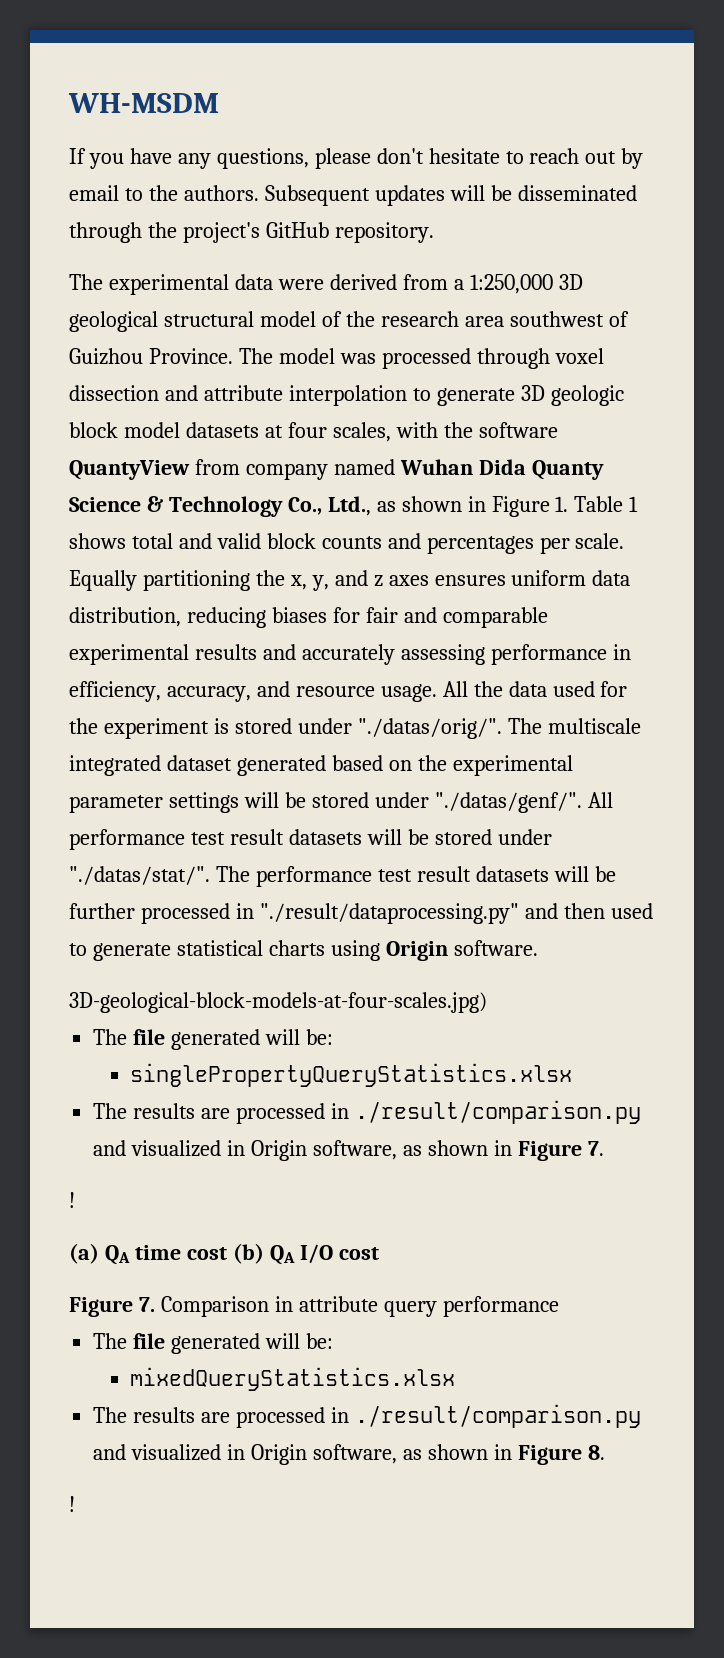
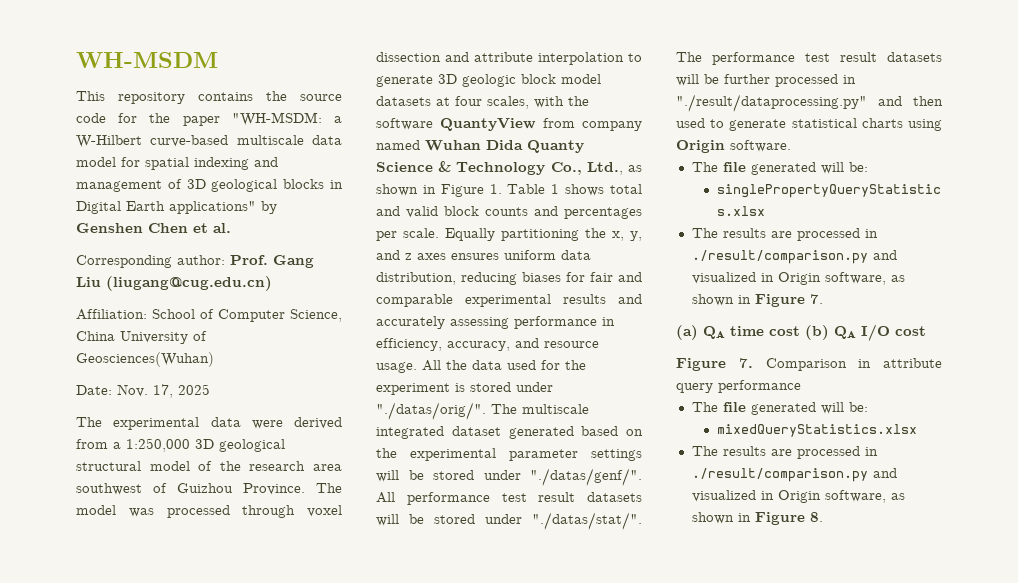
[69,148,644,169] [69,185,637,206] [69,222,434,243] If you have any questions, please don't hesitate to reach out by email to the authors. Subsequent updates will be disseminated through the project's GitHub repository. -> [76,91,342,104] [76,112,342,126] [76,135,342,148] [76,157,278,170] [76,179,343,192] [76,201,277,214] [76,223,231,233] [76,255,314,268] [76,276,272,291] [76,309,342,322] [76,331,207,344] [76,352,214,367] [76,384,210,398] This repository contains the source code for the paper "WH-MSDM: a W-Hilbert curve-based multiscale data model for spatial indexing and management of 3D geological blocks in Digital Earth applications" by Genshen Chen et al. // Corresponding author: Prof. Gang Liu (liugang@cug.edu.cn) // Affiliation: School of Computer Science, China University of Geosciences(Wuhan) // Date: Nov. 17, 2025
[69,992,487,1013] // 3D-geological-block-models-at-four-scales.jpg) -> (791, 146) none
[69,1192,75,1208] // ! -> (823, 299) none
[69,1496,75,1512] // ! -> (823, 517) none

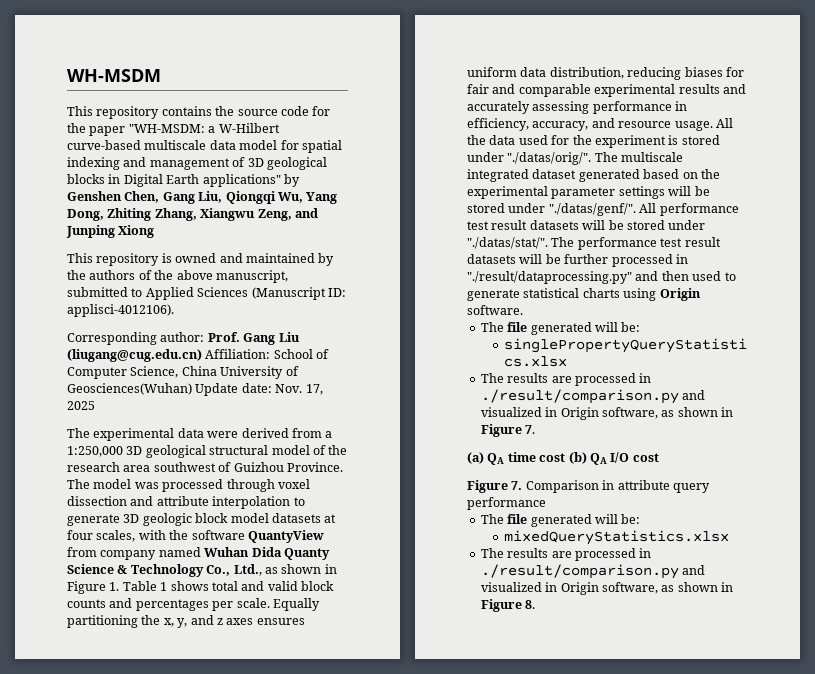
[148,223,231,233] Chen et al. -> [124,191,338,204] [67,208,318,221] [66,225,155,238] [67,253,335,266] [67,270,288,283] [67,287,346,300] [67,304,174,317] Chen, Gang Liu, Qiongqi Wu, Yang Dong, Zhiting Zhang, Xiangwu Zeng, and Junping Xiong // This repository is owned and maintained by the authors of the above manuscript, submitted to Applied Sciences (Manuscript ID: applisci-4012106).
(272, 283) // -> (202, 355) none
[76,385,112,395] // Date: -> [195,383,272,396] Update date:

